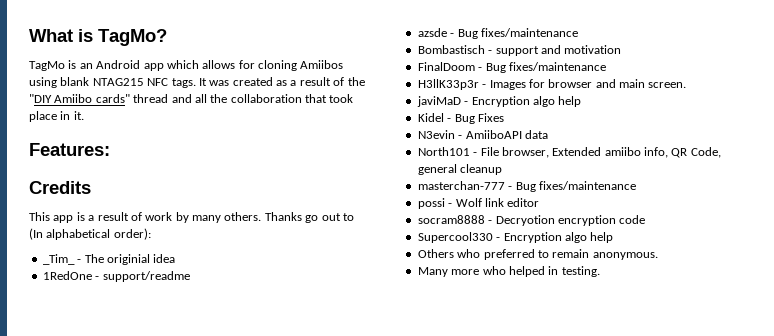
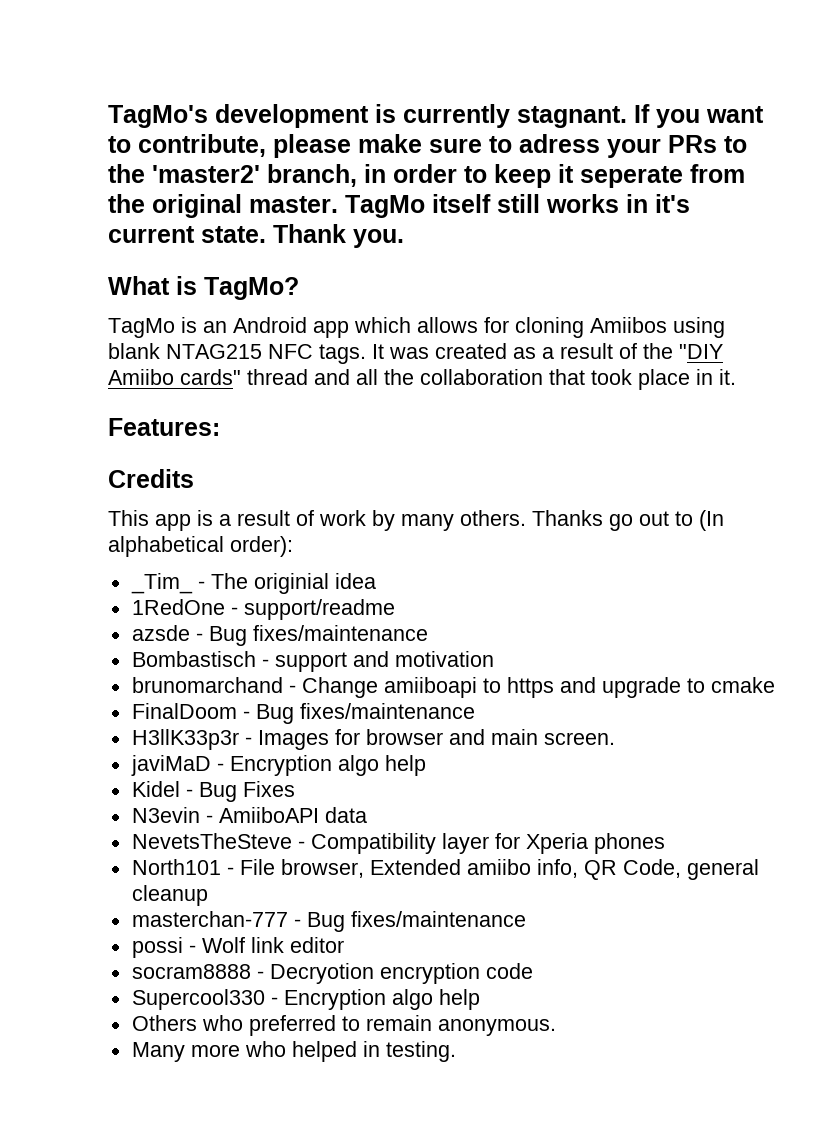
(29, 35) none -> [108,104,764,128] [108,134,747,158] [108,164,745,188] [108,194,690,218] [108,224,404,248] TagMo's development is currently stagnant. If you want to contribute, please make sure to adress your PRs to the 'master2' branch, in order to keep it seperate from the original master. TagMo itself still works in it's current state. Thank you. //
(622, 49) none -> [131,677,775,698] // brunomarchand - Change amiiboapi to https and upgrade to cmake
(548, 134) none -> [131,833,665,854] // NevetsTheSteve - Compatibility layer for Xperia phones

